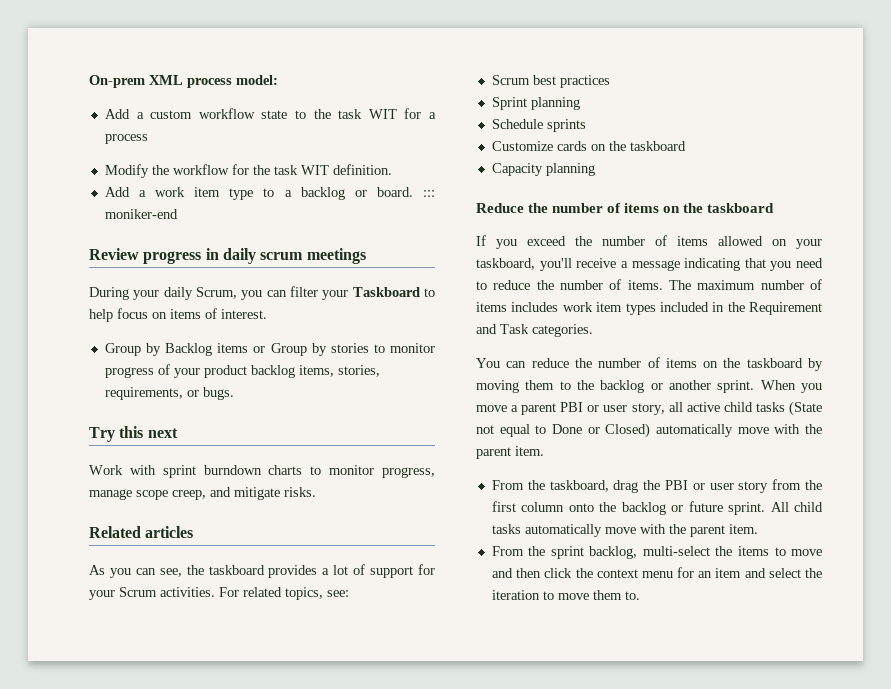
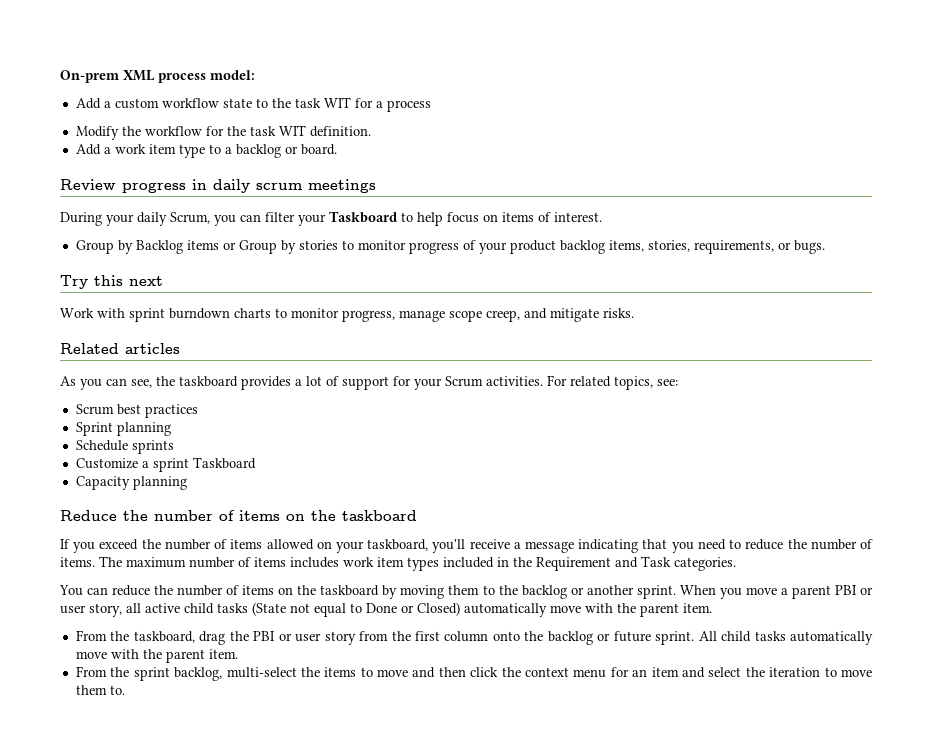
[423,190,435,197] [104,209,178,219] ::: moniker-end -> (337, 149) none
[556,141,686,151] cards on the taskboard -> [141,457,256,472] a sprint Taskboard

